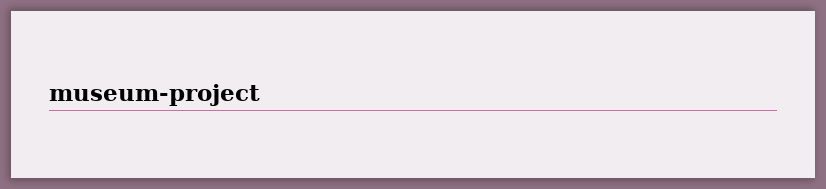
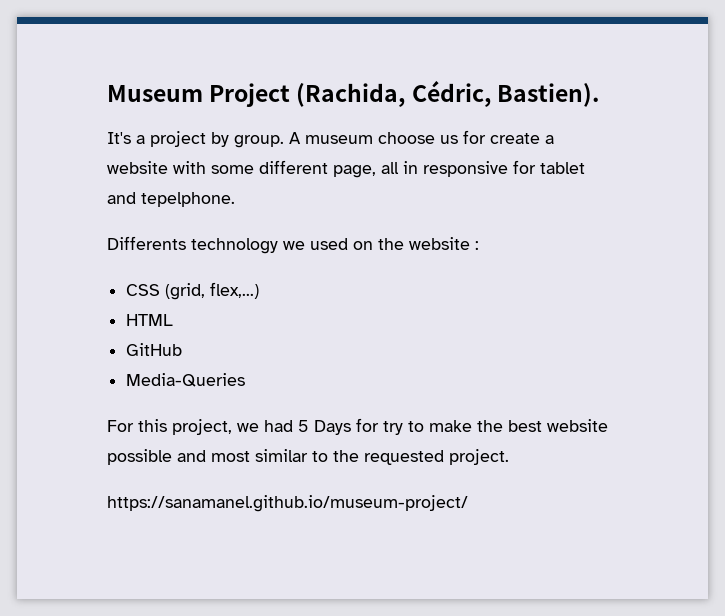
[49,84,260,106] museum-project -> [107,80,599,107] [107,130,554,148] [107,160,585,178] [107,192,235,207] [107,236,479,254] [126,282,260,300] [126,314,174,326] [126,343,183,356] [126,373,246,387] [107,418,608,435] [107,449,509,465] [107,495,468,512] Museum Project (Rachida, Cédric, Bastien). // It's a project by group. A museum choose us for create a website with some different page, all in responsive for tablet and tepelphone. // Differents technology we used on the website : // CSS (grid, flex,...) // HTML // GitHub // Media-Queries // For this project, we had 5 Days for try to make the best website possible and most similar to the requested project. // https://sanamanel.github.io/museum-project/

